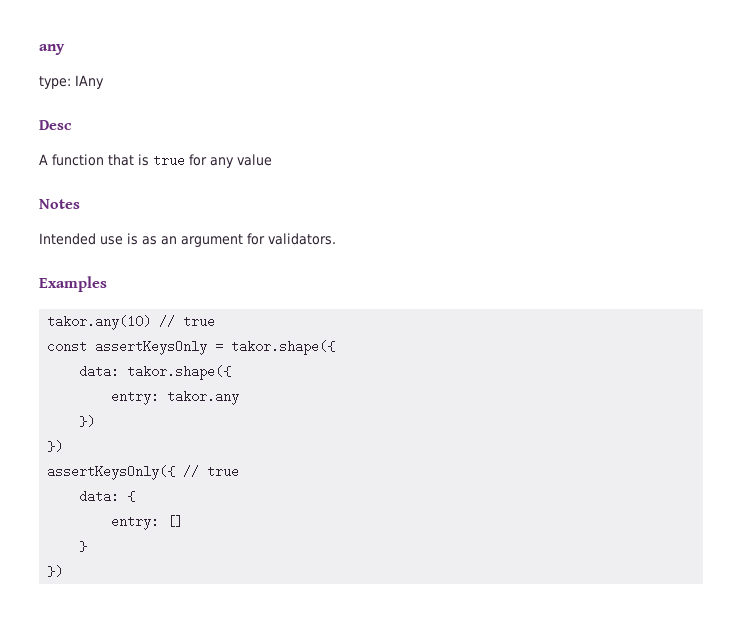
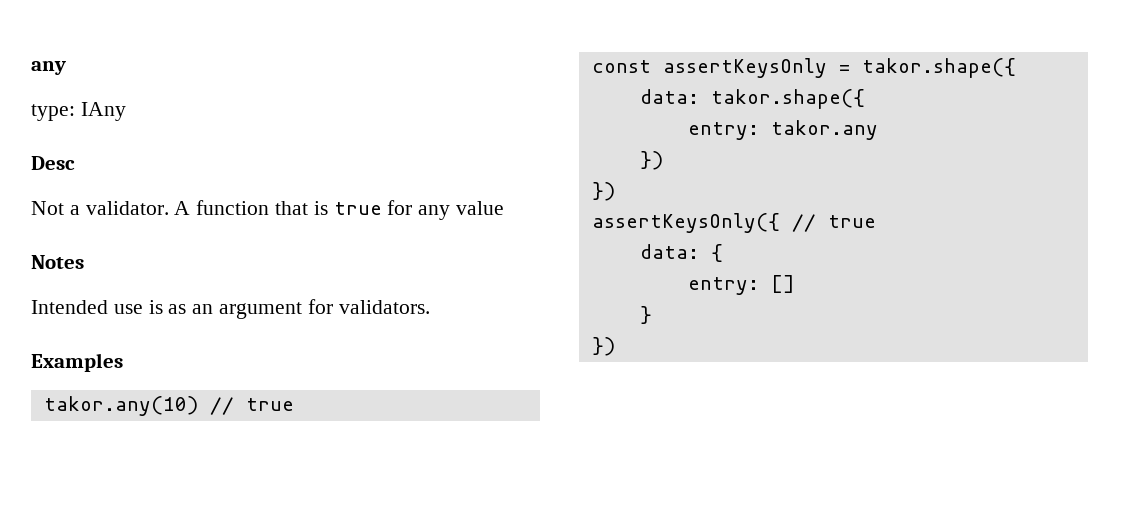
(72, 125) none -> [31,201,169,215] Not a validator.

